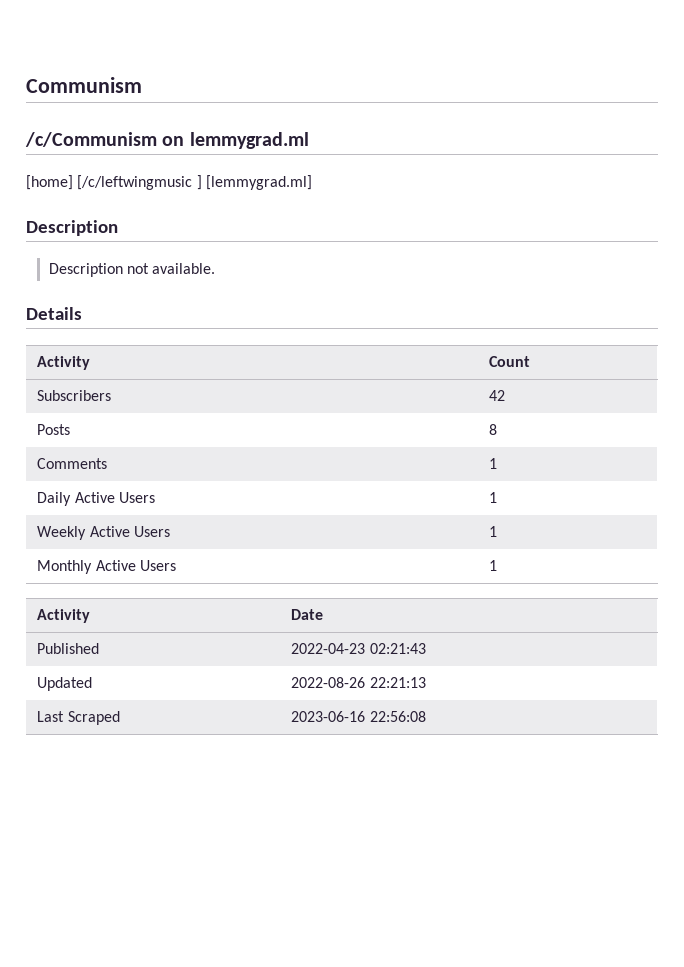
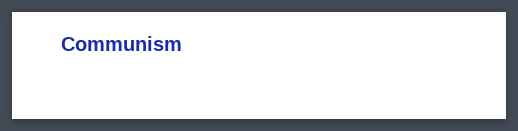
[25,132,309,149] [26,175,312,190] [26,220,118,236] [48,263,216,277] [26,307,82,320] [37,356,91,370] [489,356,531,367] [37,390,112,401] [489,390,506,401] [37,424,71,435] [489,424,498,435] [37,458,108,469] [489,458,498,469] [37,492,156,506] [489,492,498,503] [37,526,171,540] [489,526,498,537] [37,560,177,574] [489,560,498,571] [37,609,91,623] [291,609,324,620] [37,643,100,654] [291,643,426,654] [37,677,93,691] [291,677,426,688] [37,711,120,725] [291,711,426,722] // /c/Communism on lemmygrad.ml // [home] [/c/leftwingmusic ] [lemmygrad.ml] // Description // Description not available. // Details // Activity | Count // Subscribers | 42 // Posts | 8 // Comments | 1 // Daily Active Users | 1 // Weekly Active Users | 1 // Monthly Active Users | 1 // Activity | Date // Published | 2022-04-23 02:21:43 // Updated | 2022-08-26 22:21:13 // Last Scraped | 2023-06-16 22:56:08 -> (182, 43) none

